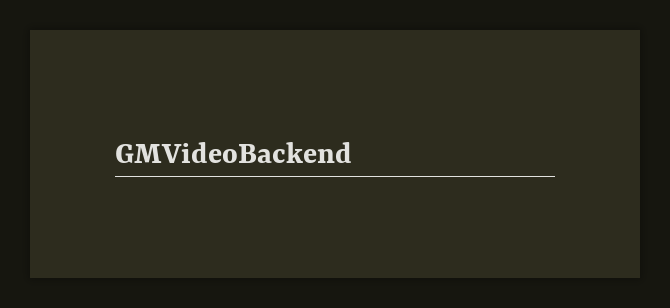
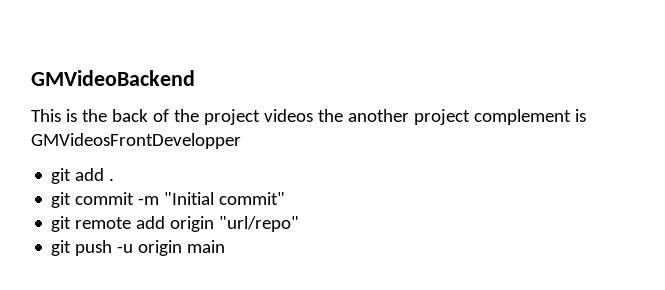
(352, 152) none -> [31,109,586,125] [31,133,241,149] [51,168,115,184] [51,192,286,208] [51,216,300,232] [51,240,226,256] // This is the back of the project videos the another project complement is GMVideosFrontDevelopper // git add . // git commit -m "Initial commit" // git remote add origin "url/repo" // git push -u origin main

